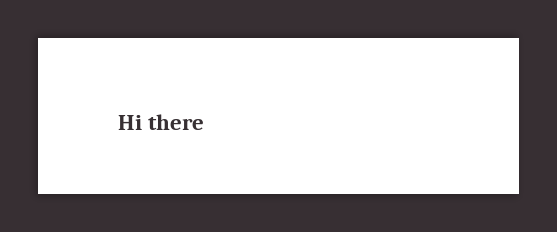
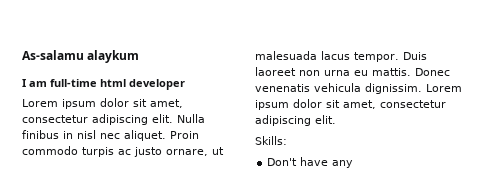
[118,114,205,130] Hi there -> [22,50,140,63] [22,79,185,90] [22,98,183,109] [22,114,205,125] [22,130,199,141] [22,146,224,157] [255,51,427,62] [255,67,450,76] [255,83,462,94] [255,99,446,110] [255,115,336,126] [255,136,287,145] [267,157,354,168] As-salamu alaykum // I am full-time html developer // Lorem ipsum dolor sit amet, consectetur adipiscing elit. Nulla finibus in nisl nec aliquet. Proin commodo turpis ac justo ornare, ut malesuada lacus tempor. Duis laoreet non urna eu mattis. Donec venenatis vehicula dignissim. Lorem ipsum dolor sit amet, consectetur adipiscing elit. // Skills: // Don't have any

